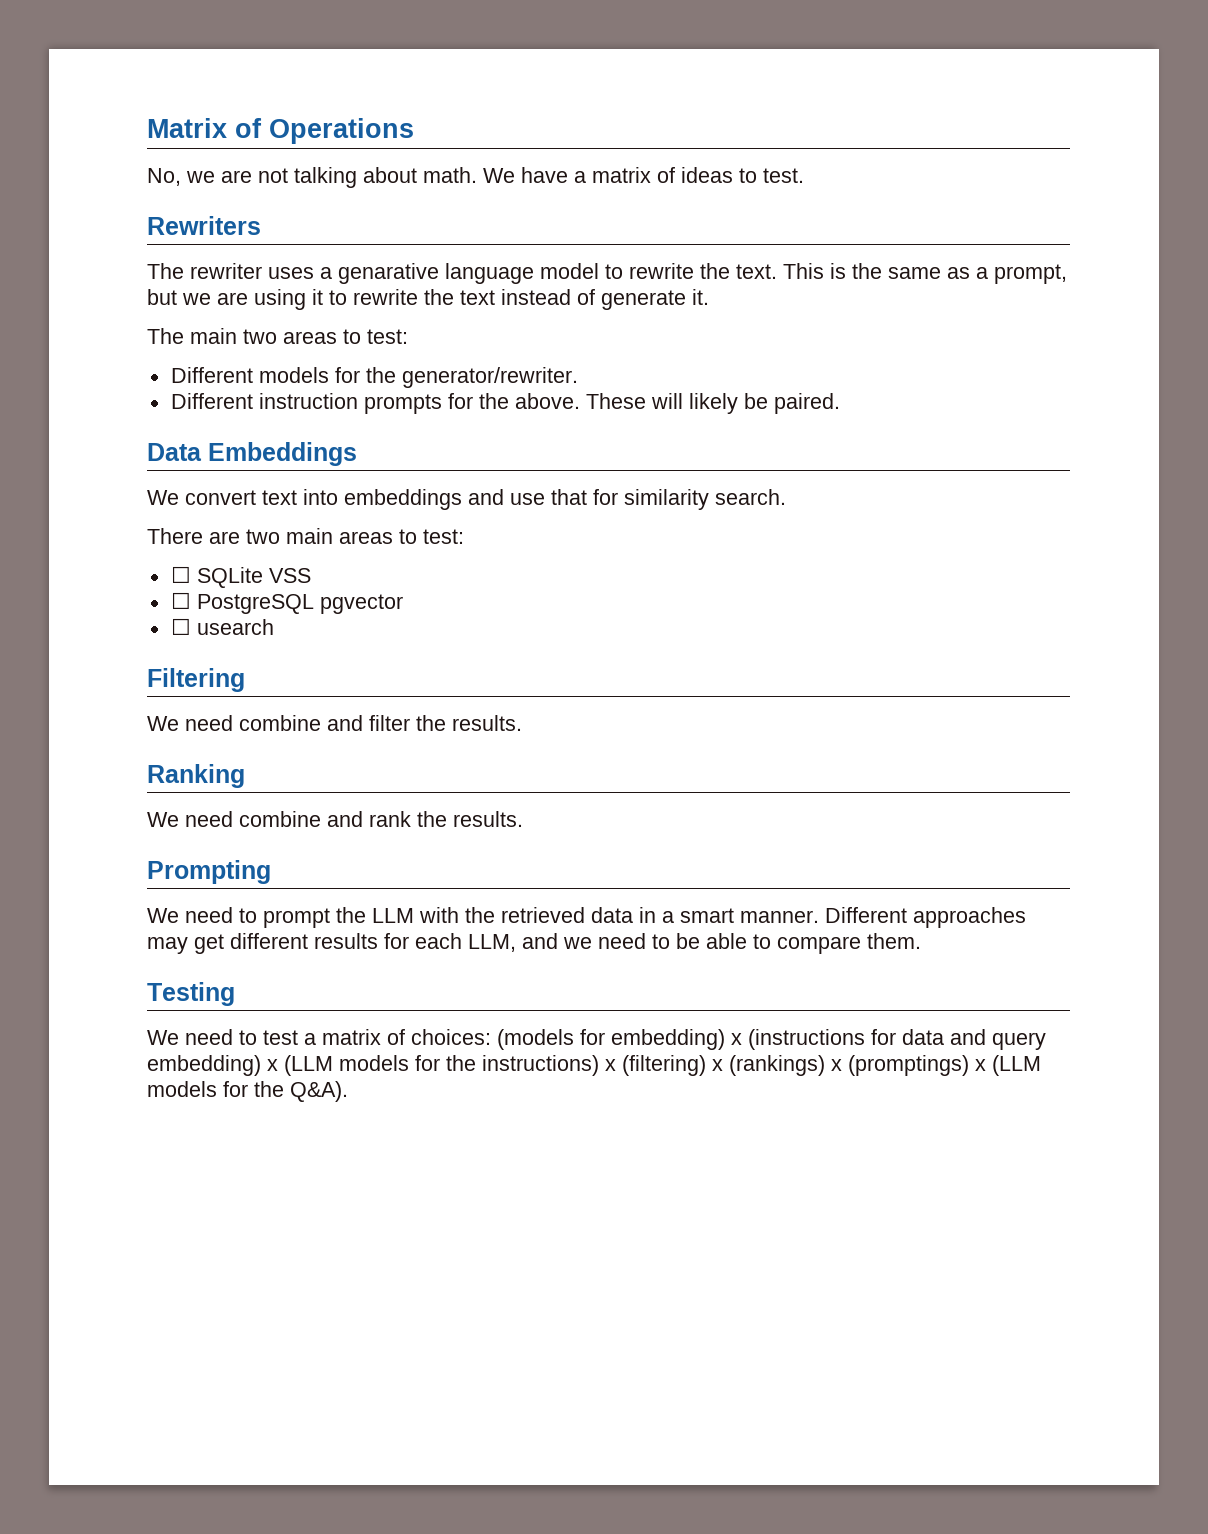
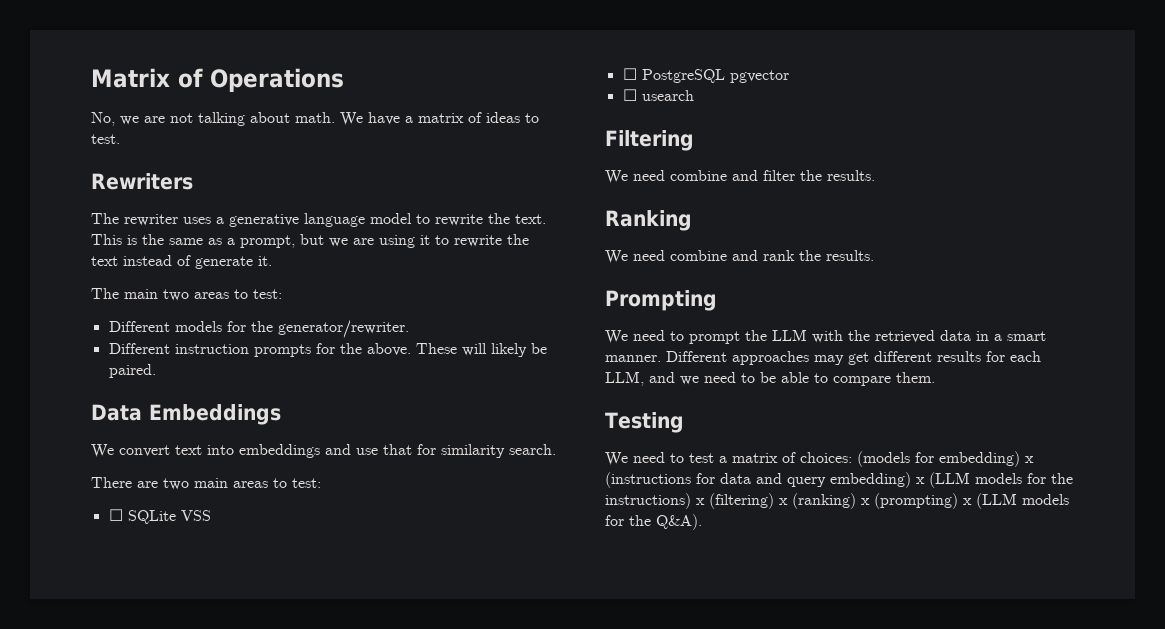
[338,263,439,284] genarative -> [229,214,299,227] generative
[729,1055,969,1076] (rankings) x (promptings) -> [792,493,958,509] (ranking) x (prompting)

